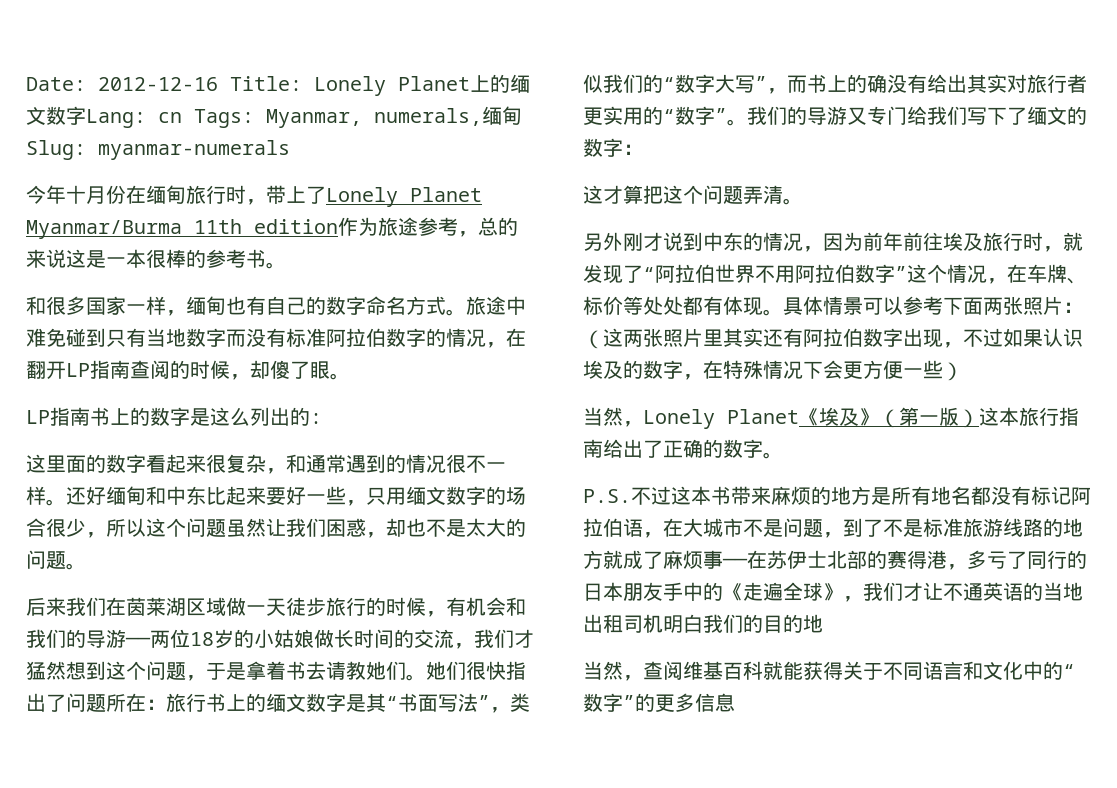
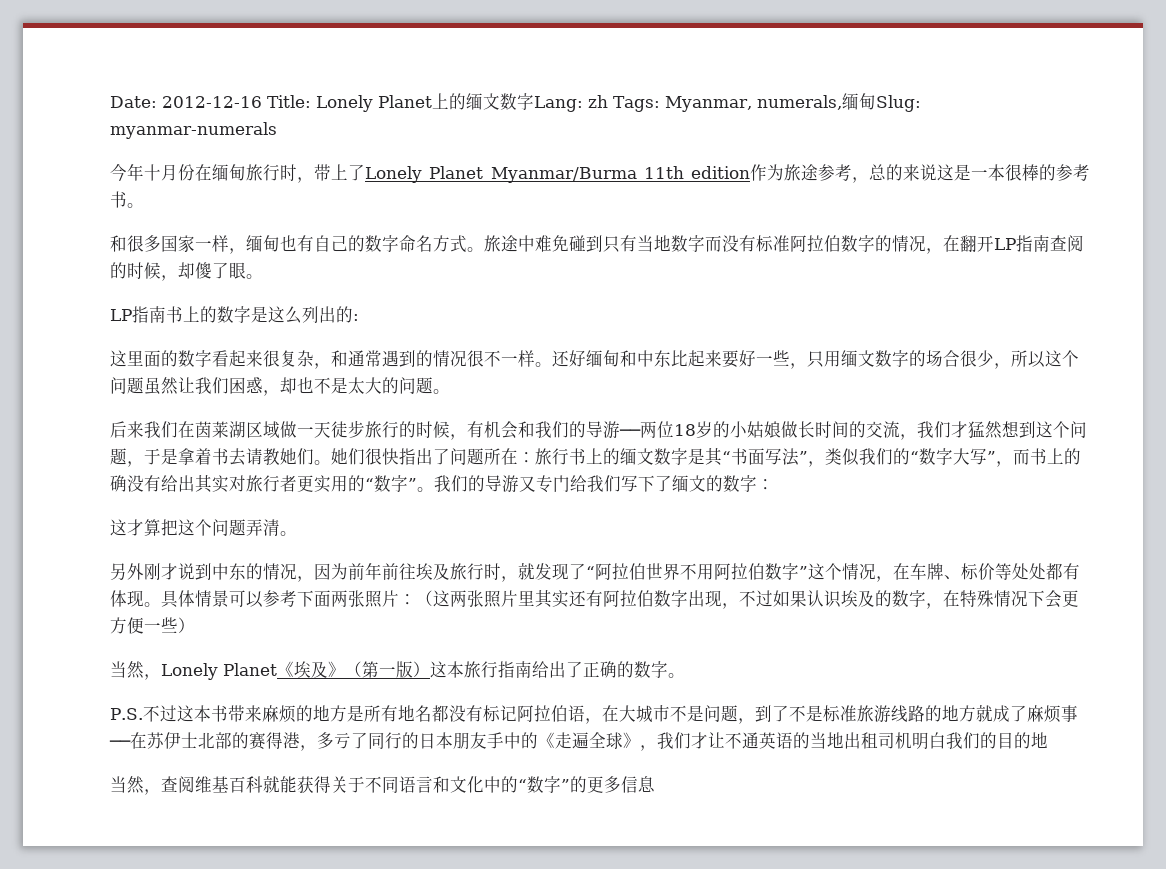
[158,112,182,123] cn -> [588,95,608,108] zh

